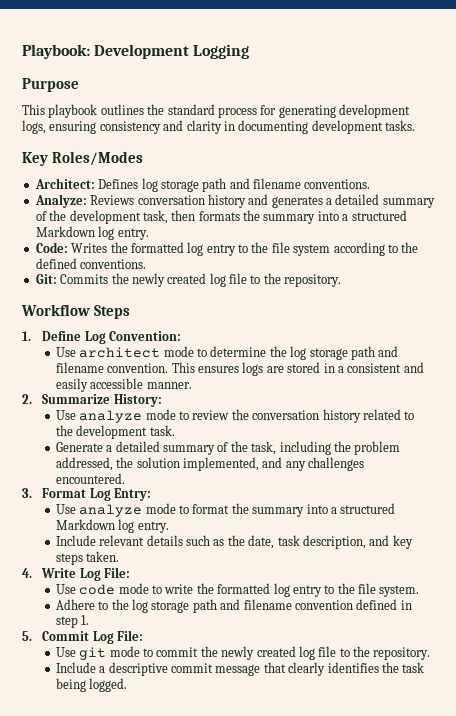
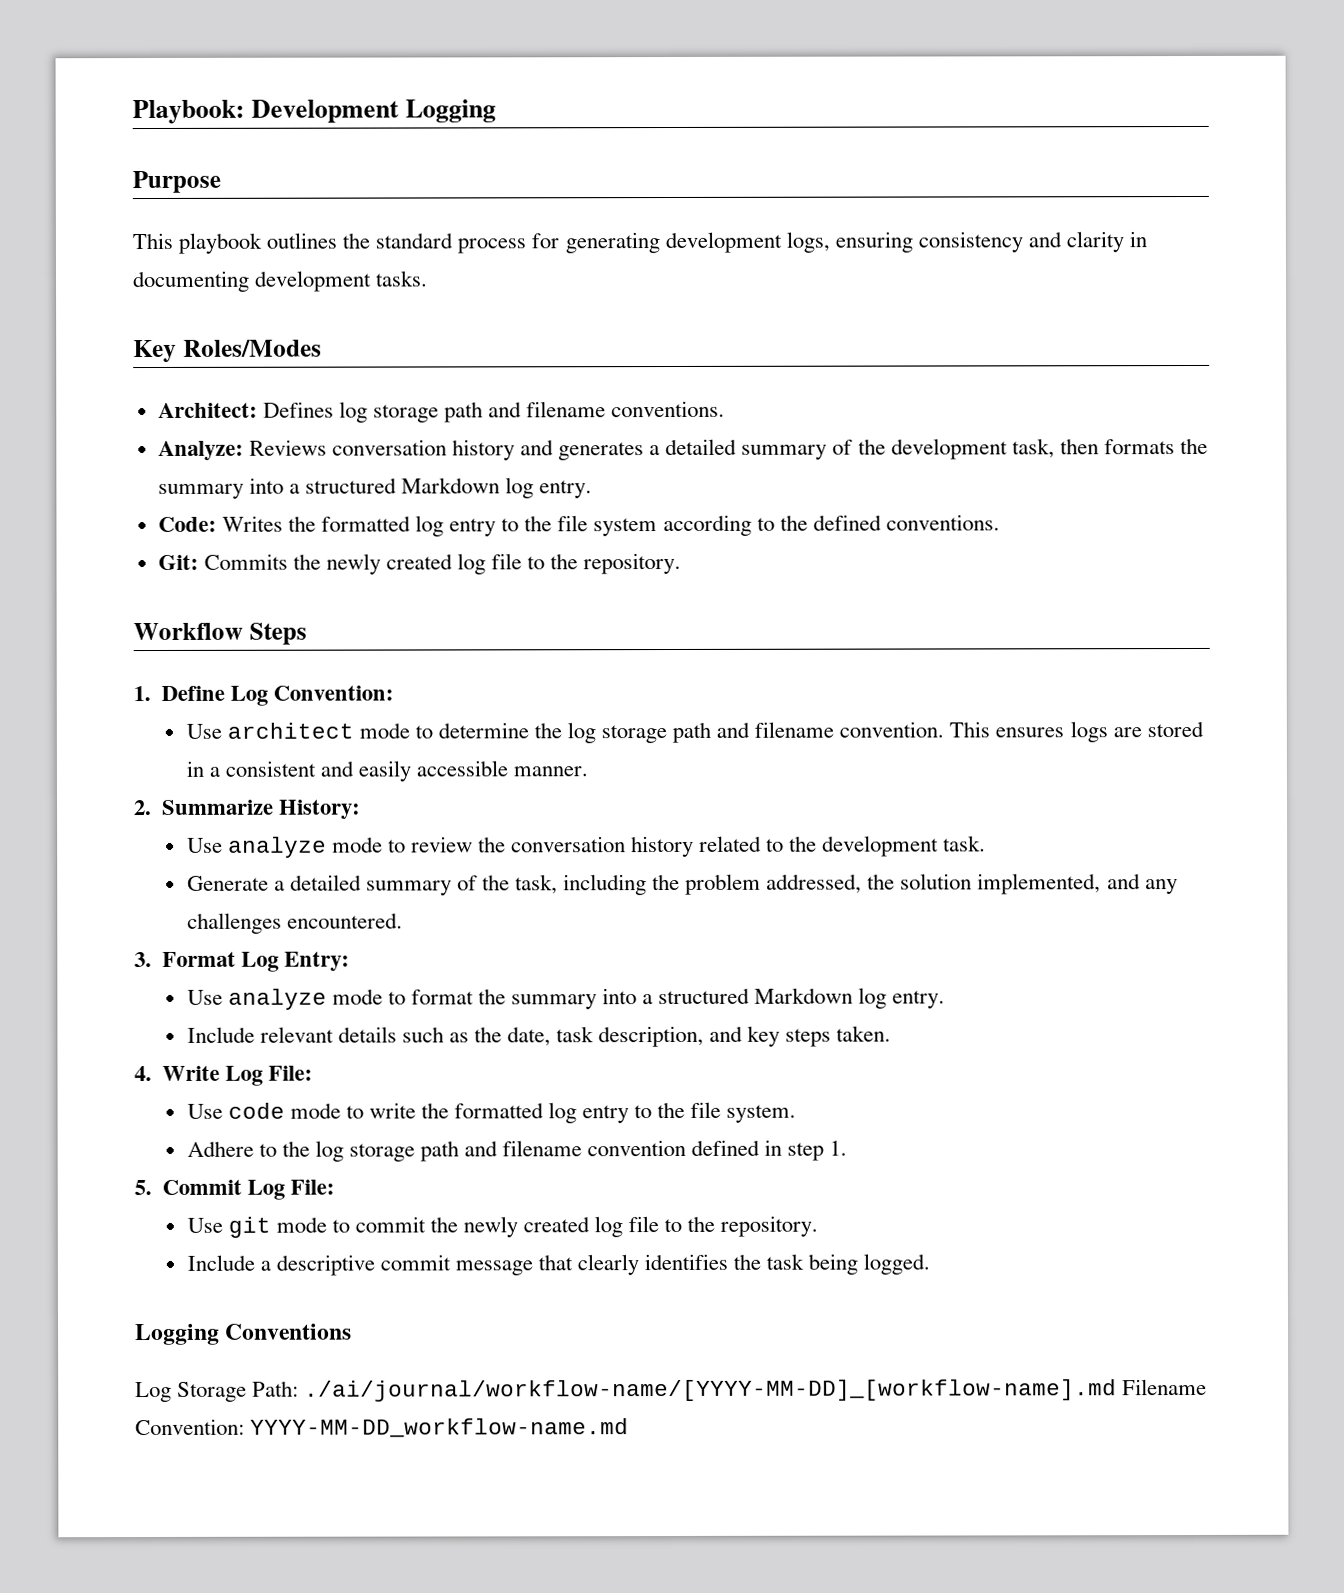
(128, 685) none -> [135,1323,353,1346] [135,1378,1208,1403] [135,1418,630,1438] // Logging Conventions // Log Storage Path: ./ai/journal/workflow-name/[YYYY-MM-DD]_[workflow-name].md Filename Convention: YYYY-MM-DD_workflow-name.md

